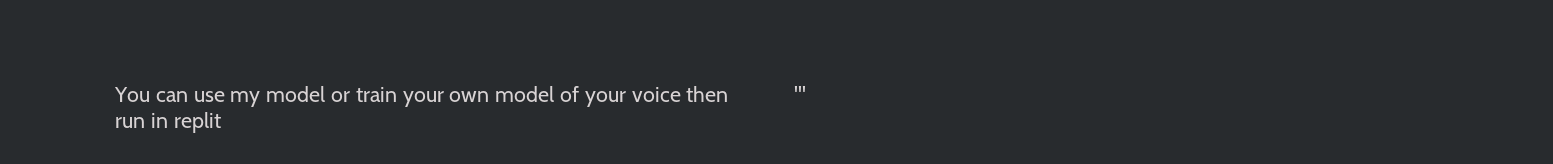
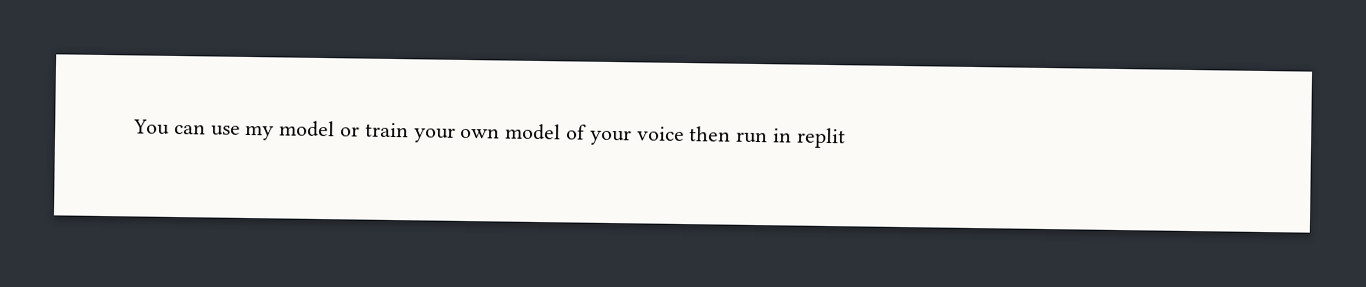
[794,86,806,102] // ''' -> (846, 138) none

